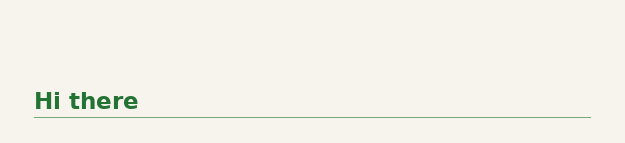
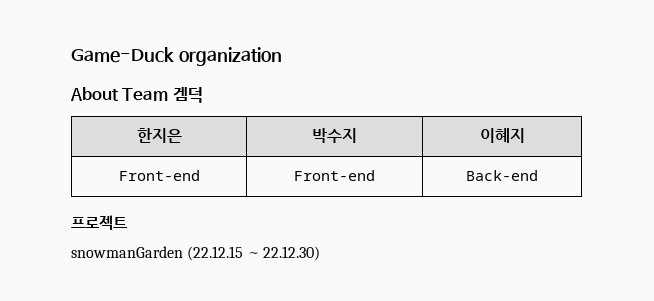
[34,92,139,109] Hi there -> [71,47,282,66] [70,87,203,103] [136,128,182,143] [312,128,357,143] [479,128,525,143] [118,170,200,181] [294,170,375,181] [466,170,538,181] [71,215,127,230] [71,246,320,261] Game-Duck organization // About Team 겜덕 // 한지은 | 박수지 | 이혜지 // Front-end | Front-end | Back-end // 프로젝트 // snowmanGarden (22.12.15 ~ 22.12.30)

